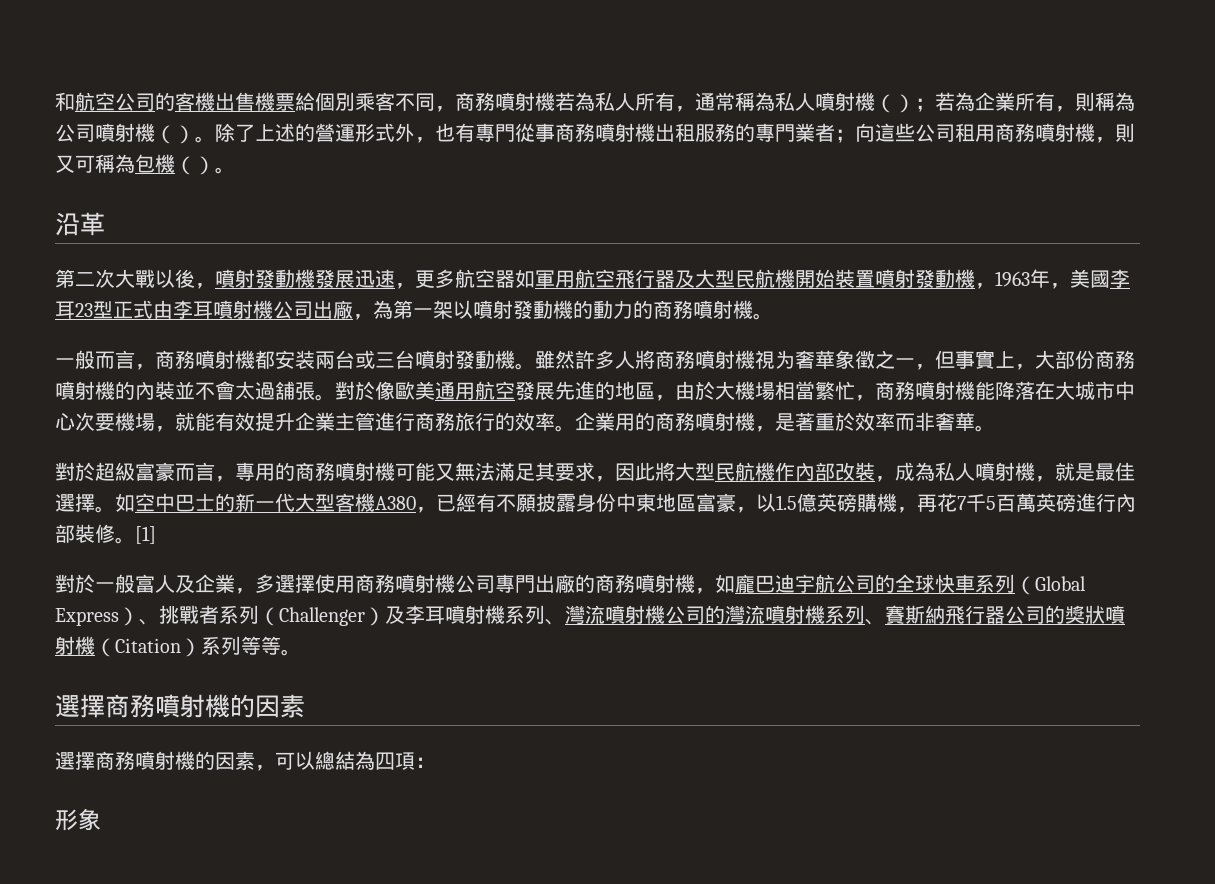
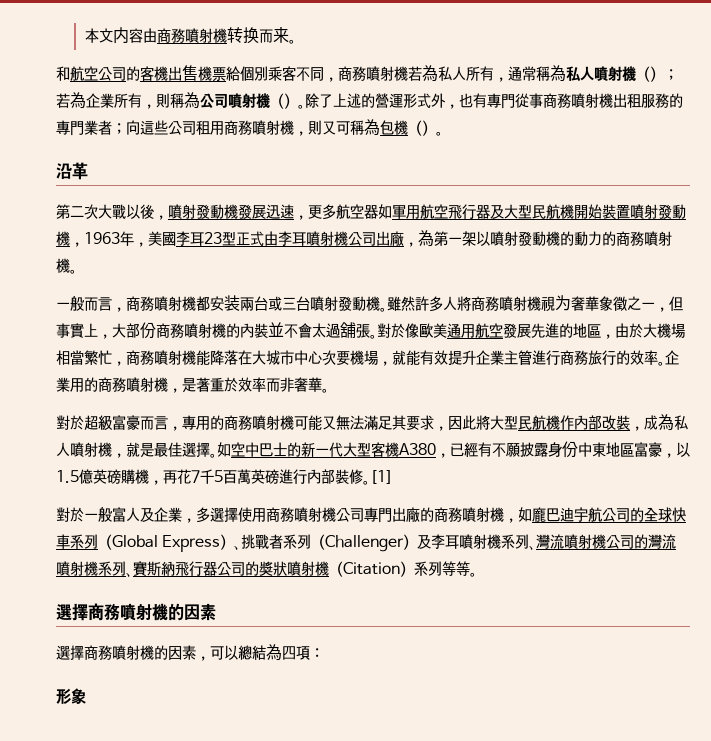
(55, 101) none -> [84,27,296,44] 本文内容由商務噴射機转换而来。 //

